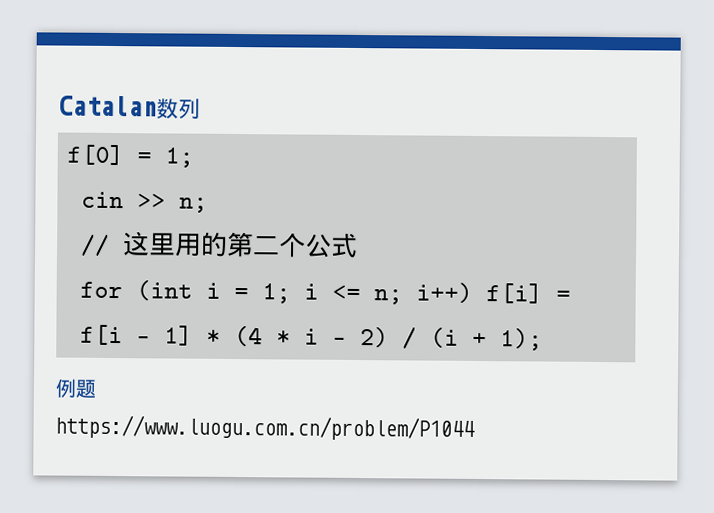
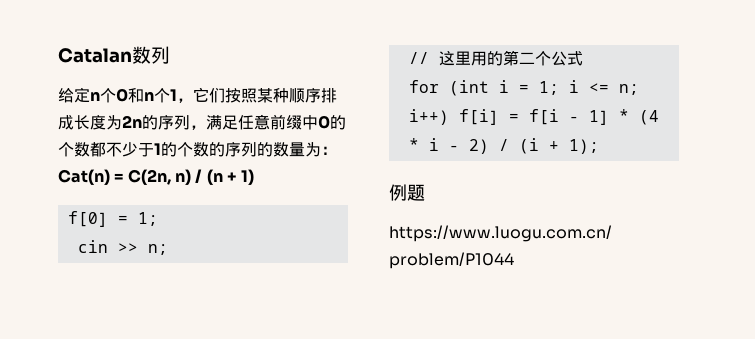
(201, 108) none -> [58,87,337,103] [58,114,346,130] [58,142,337,157] [58,169,255,185] // 给定n个0和n个1，它们按照某种顺序排成长度为2n的序列，满足任意前缀中0的个数都不少于1的个数的序列的数量为：Cat(n) = C(2n, n) / (n + 1)

